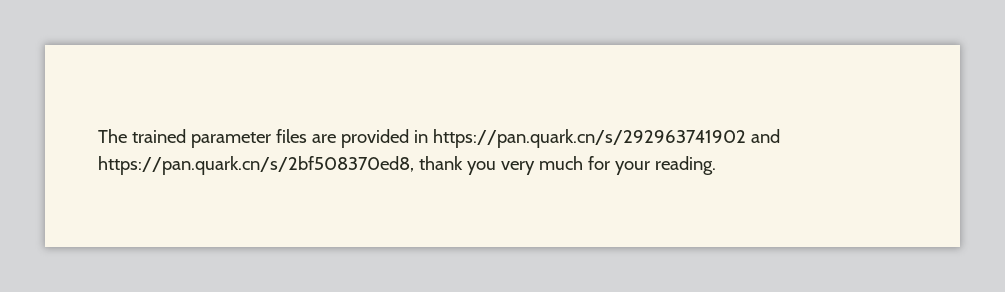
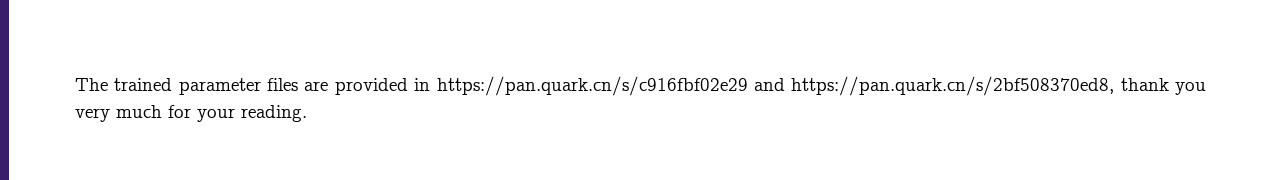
[432,129,746,148] https://pan.quark.cn/s/292963741902 -> [436,76,748,96] https://pan.quark.cn/s/c916fbf02e29

